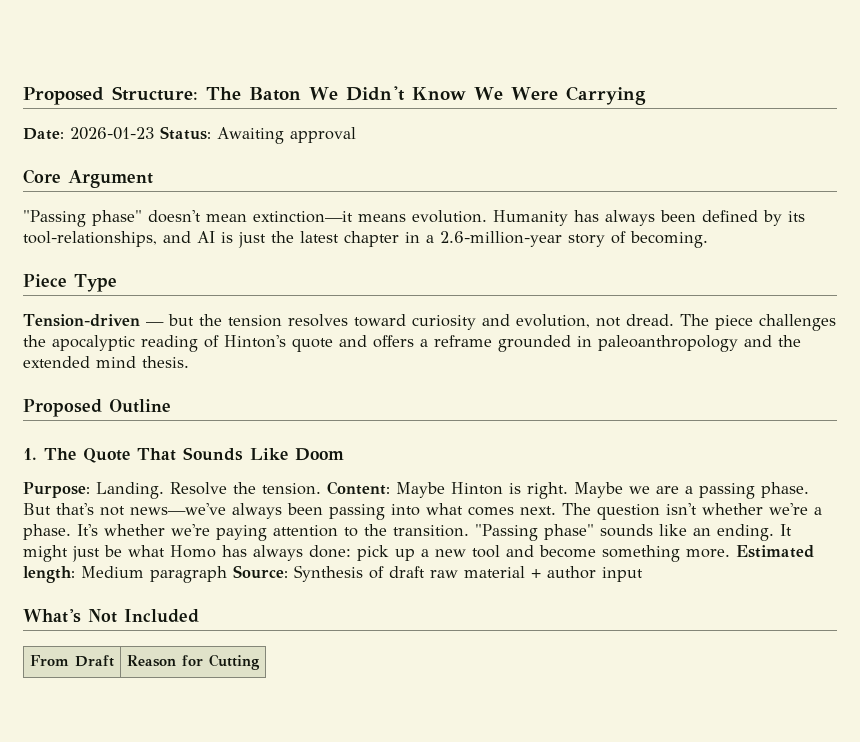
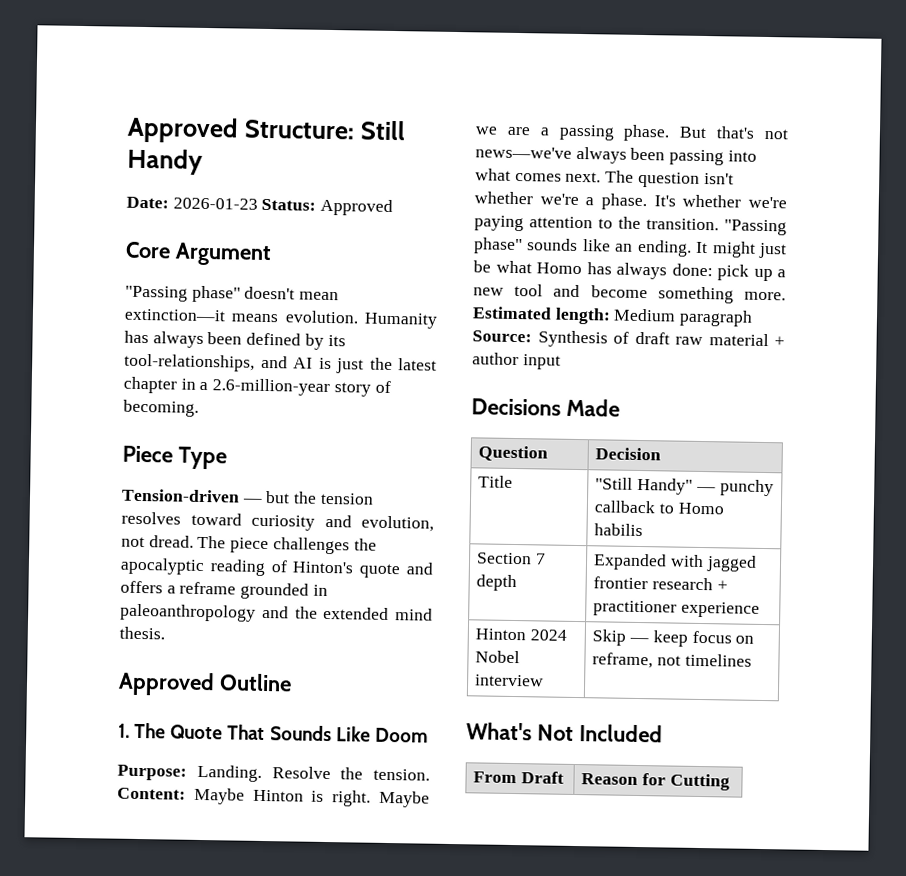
[23,86,646,105] Proposed Structure: The Baton We Didn't Know We Were Carrying -> [127,116,406,144] [127,148,203,175] Approved Structure: Still Handy
[217,127,356,144] Awaiting approval -> [320,198,394,217] Approved
[23,399,102,417] Proposed -> [118,671,215,697] Approved
(643, 574) none -> [471,398,620,417] [478,445,549,462] [595,447,662,461] [478,475,514,488] [595,477,774,497] [594,500,724,515] [594,523,644,537] [476,552,547,565] [476,574,518,592] [593,553,757,572] [593,576,728,591] [593,600,761,618] [475,628,568,641] [475,650,521,664] [475,674,545,687] [592,629,755,647] [592,652,752,669] // Decisions Made // Question | Decision // Title | "Still Handy" — punchy callback to Homo habilis // Section 7 depth | Expanded with jagged frontier research + practitioner experience // Hinton 2024 Nobel interview | Skip — keep focus on reframe, not timelines

